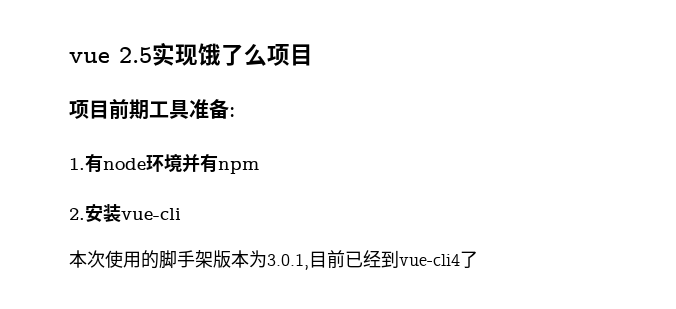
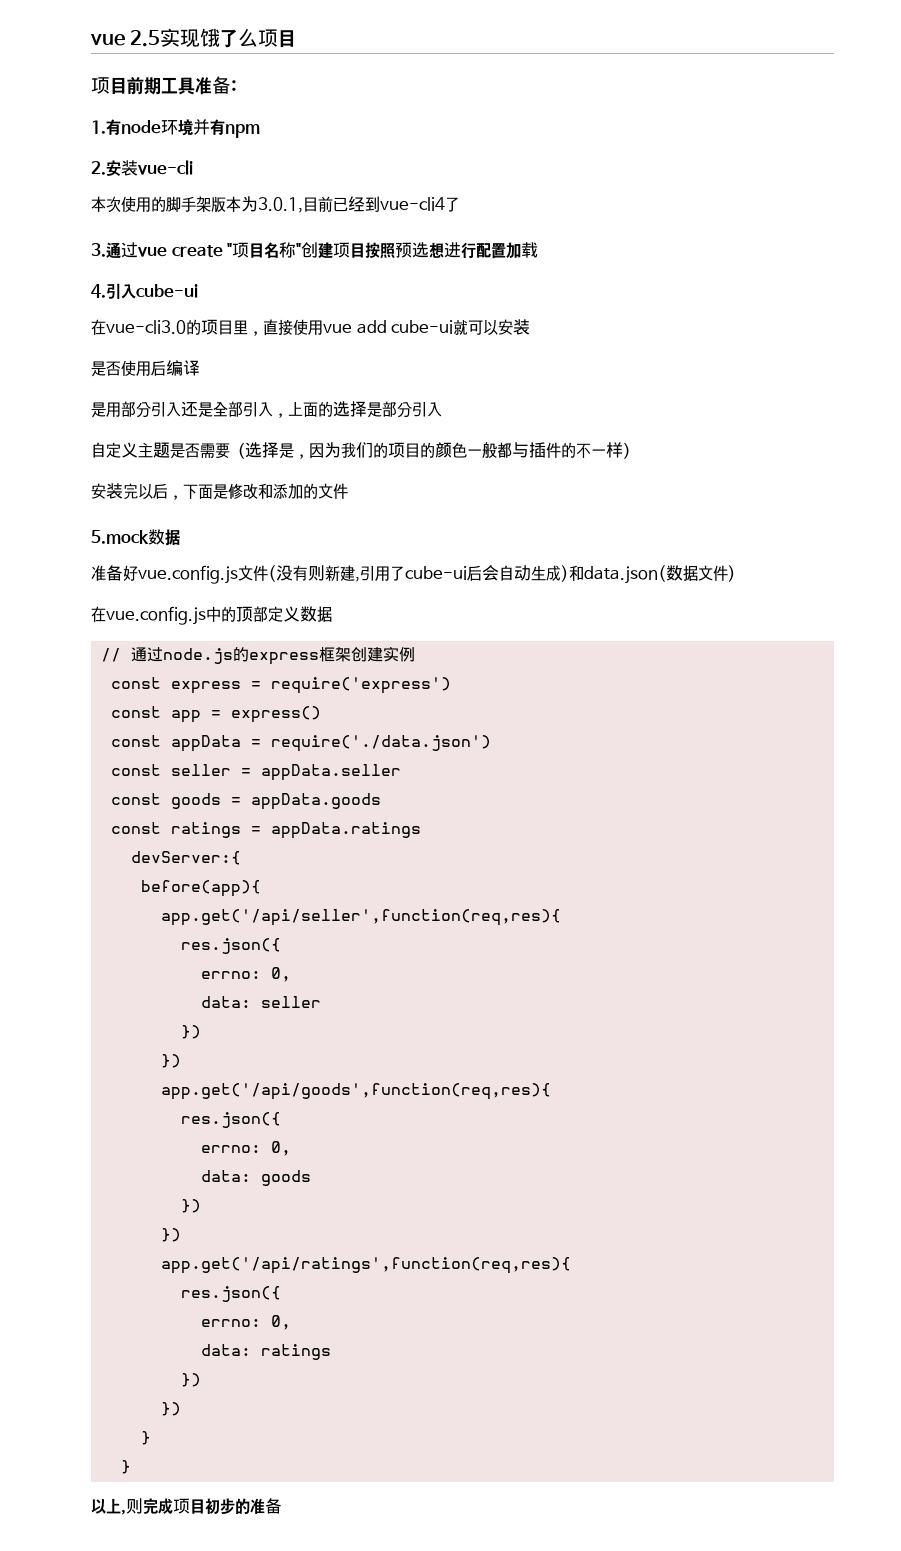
(478, 259) none -> [91,242,539,259] [91,283,198,299] [91,319,531,336] [91,360,200,377] [91,401,442,418] [91,442,638,459] [91,483,348,500] [91,529,180,546] [91,565,736,584] [91,606,332,625] [101,646,416,665] [111,677,452,694] [111,706,322,723] [111,735,492,752] [111,764,402,781] [111,793,382,810] [111,822,422,839] [131,851,242,865] [141,880,262,897] [161,909,562,926] [181,938,282,954] [201,967,292,982] [201,996,322,1008] [181,1025,202,1039] [161,1054,182,1068] [161,1083,552,1100] [181,1112,282,1128] [201,1141,292,1156] [201,1170,312,1186] [181,1199,202,1213] [161,1228,182,1242] [161,1257,572,1274] [181,1286,282,1302] [201,1315,292,1330] [201,1344,332,1360] [181,1373,202,1387] [161,1402,182,1416] [141,1431,152,1445] [121,1460,132,1474] [91,1498,282,1515] // 3.通过vue create "项目名称"创建项目按照预选想进行配置加载 // 4.引入cube-ui // 在vue-cli3.0的项目里，直接使用vue add cube-ui就可以安装 // 是否使用后编译 // 是用部分引入还是全部引入，上面的选择是部分引入 // 自定义主题是否需要（选择是，因为我们的项目的颜色一般都与插件的不一样） // 安装完以后，下面是修改和添加的文件 // 5.mock数据 // 准备好vue.config.js文件(没有则新建,引用了cube-ui后会自动生成)和data.json(数据文件) // 在vue.config.js中的顶部定义数据 // // 通过node.js的express框架创建实例 // const express = require('express') // const app = express() // const appData = require('./data.json') // const seller = appData.seller // const goods = appData.goods // const ratings = appData.ratings // devServer:{ // before(app){ // app.get('/api/seller',function(req,res){ // res.json({ // errno: 0, // data: seller // }) // }) // app.get('/api/goods',function(req,res){ // res.json({ // errno: 0, // data: goods // }) // }) // app.get('/api/ratings',function(req,res){ // res.json({ // errno: 0, // data: ratings // }) // }) // } // } // 以上,则完成项目初步的准备

